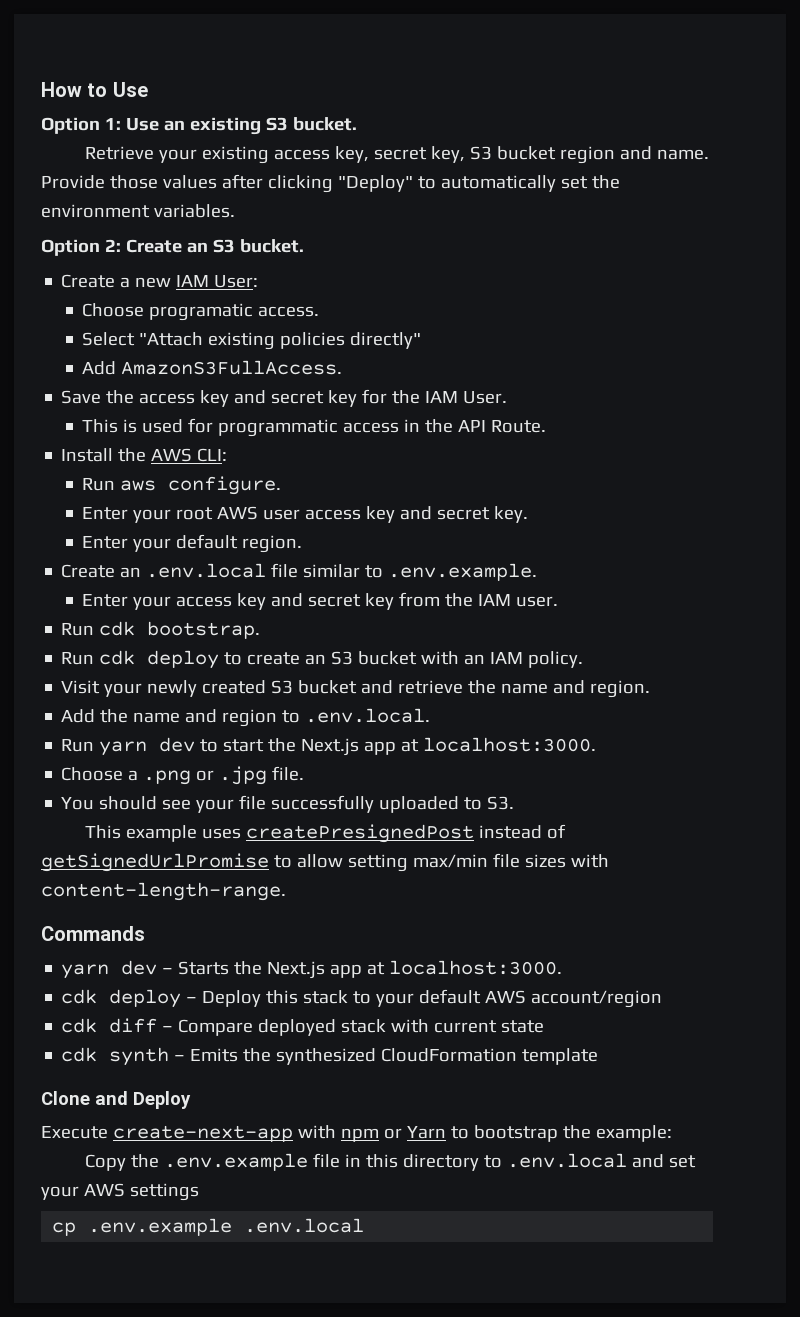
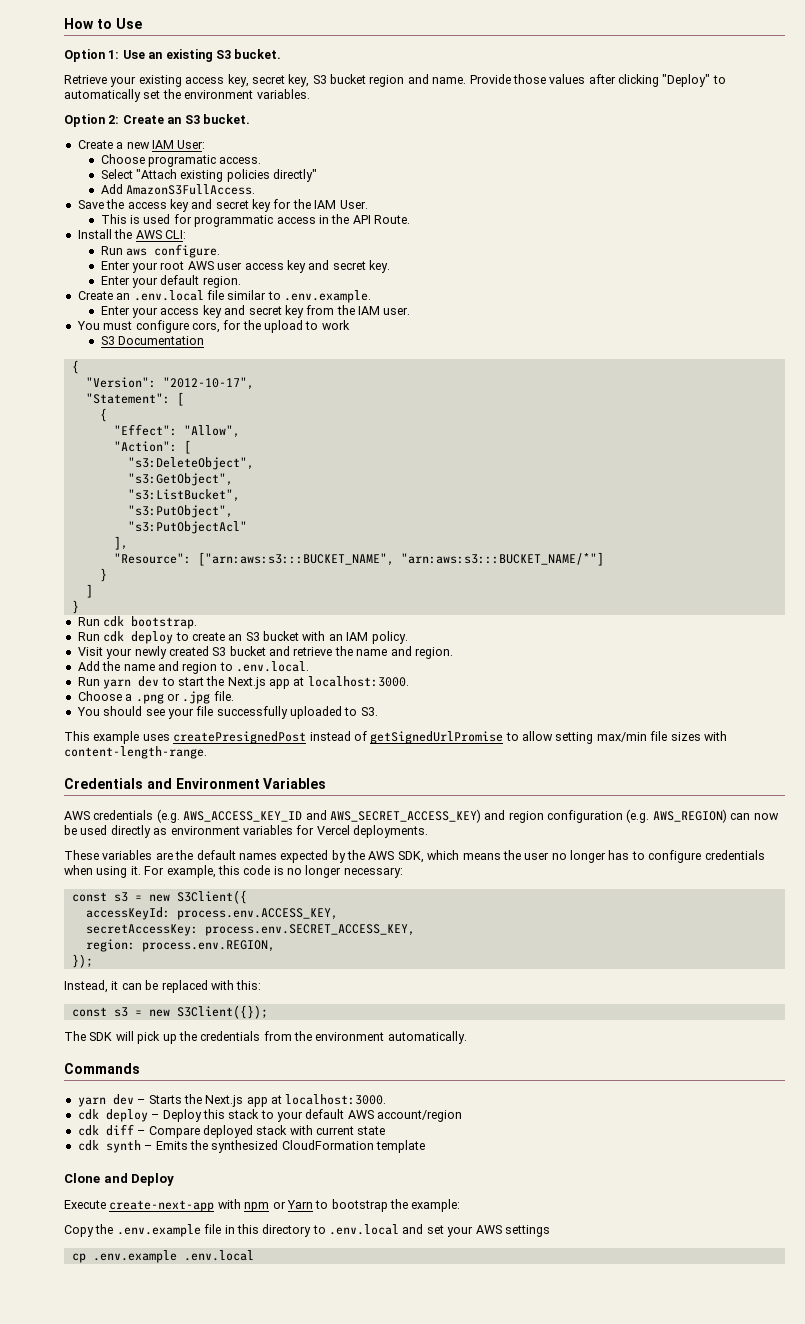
(559, 601) none -> [76,320,350,333] [100,336,205,345] [71,360,79,374] [85,377,254,390] [85,392,184,406] [99,408,107,422] [113,424,240,438] [113,440,191,454] [127,457,254,470] [127,473,233,486] [127,489,240,502] [127,505,233,518] [127,521,247,534] [113,536,128,550] [113,552,604,566] [99,568,107,582] [85,584,93,598] [71,600,79,614] // You must configure cors, for the upload to work // S3 Documentation // { // "Version": "2012-10-17", // "Statement": [ // { // "Effect": "Allow", // "Action": [ // "s3:DeleteObject", // "s3:GetObject", // "s3:ListBucket", // "s3:PutObject", // "s3:PutObjectAcl" // ], // "Resource": ["arn:aws:s3:::BUCKET_NAME", "arn:aws:s3:::BUCKET_NAME/*"] // } // ] // }
(286, 891) none -> [64,778,327,789] [64,809,779,823] [64,825,428,838] [64,850,765,863] [64,865,403,878] [71,890,247,904] [85,907,338,920] [85,924,415,936] [85,939,275,952] [71,954,93,968] [64,980,262,993] [71,1005,268,1019] [64,1031,467,1044] // Credentials and Environment Variables // AWS credentials (e.g. AWS_ACCESS_KEY_ID and AWS_SECRET_ACCESS_KEY) and region configuration (e.g. AWS_REGION) can now be used directly as environment variables for Vercel deployments. // These variables are the default names expected by the AWS SDK, which means the user no longer has to configure credentials when using it. For example, this code is no longer necessary: // const s3 = new S3Client({ // accessKeyId: process.env.ACCESS_KEY, // secretAccessKey: process.env.SECRET_ACCESS_KEY, // region: process.env.REGION, // }); // Instead, it can be replaced with this: // const s3 = new S3Client({}); // The SDK will pick up the credentials from the environment automatically.

